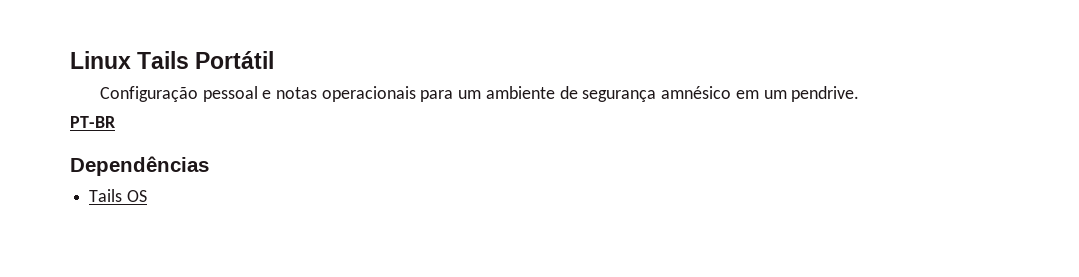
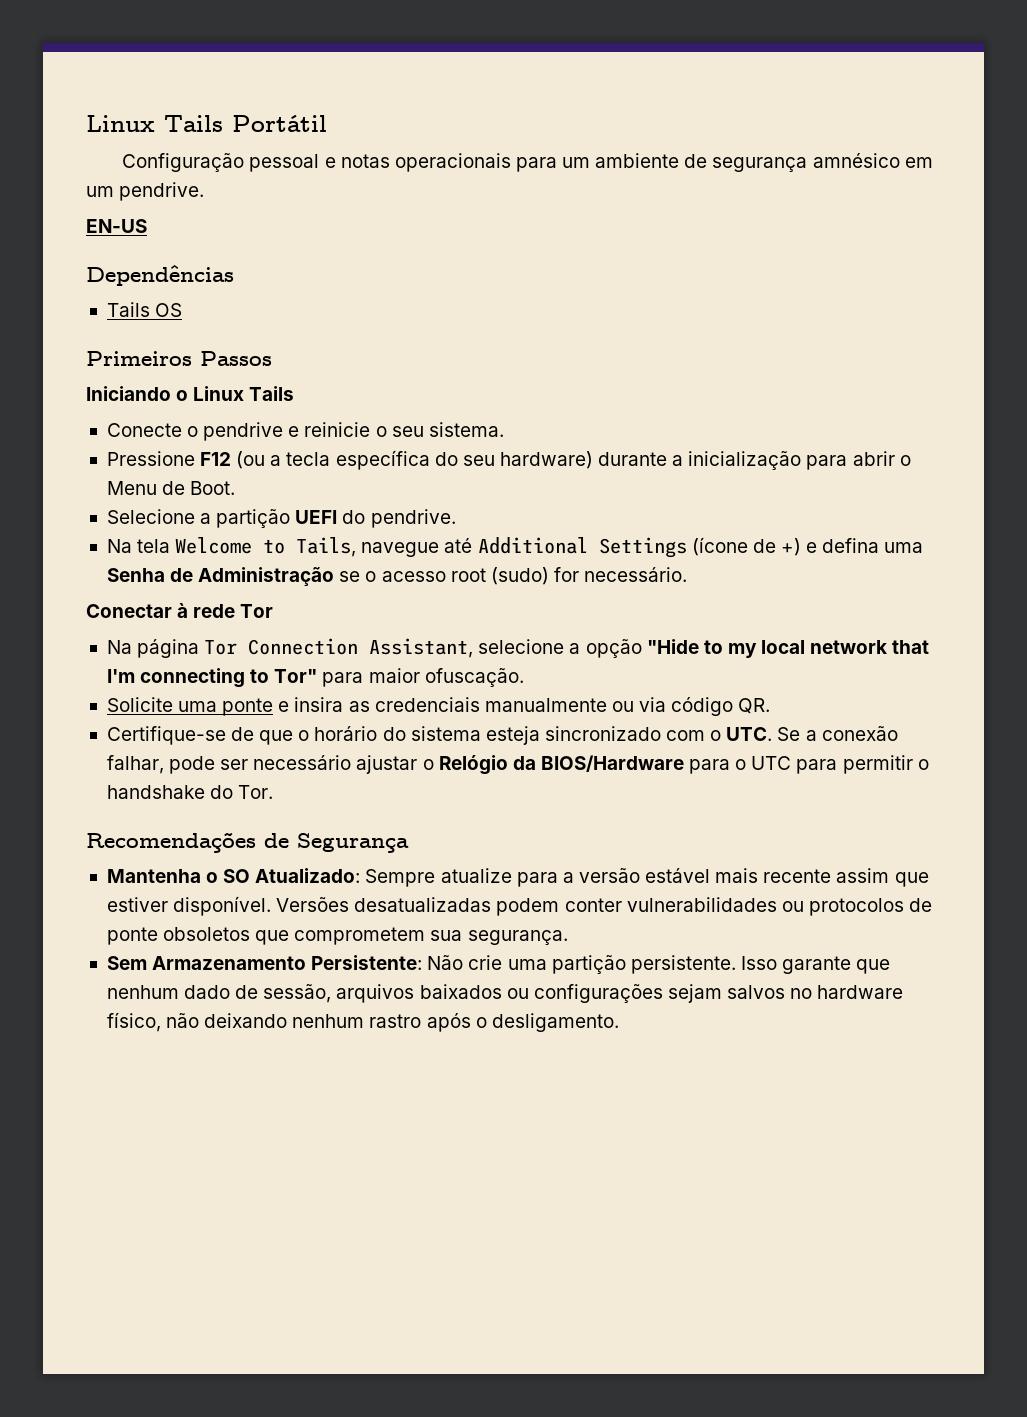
[70,116,115,128] PT-BR -> [86,219,147,233] EN-US
(147, 196) none -> [86,351,272,366] [86,386,295,401] [106,422,504,441] [106,450,911,470] [106,481,236,495] [106,509,456,528] [106,537,924,558] [106,567,688,586] [86,603,274,618] [106,638,930,658] [106,668,524,688] [106,697,771,716] [106,726,898,745] [106,755,929,775] [106,785,274,799] [86,832,409,853] [106,868,929,887] [106,896,933,916] [106,927,568,945] [106,955,891,974] [106,984,904,1003] [106,1012,619,1032] // Primeiros Passos // Iniciando o Linux Tails // Conecte o pendrive e reinicie o seu sistema. // Pressione F12 (ou a tecla específica do seu hardware) durante a inicialização para abrir o Menu de Boot. // Selecione a partição UEFI do pendrive. // Na tela Welcome to Tails, navegue até Additional Settings (ícone de +) e defina uma Senha de Administração se o acesso root (sudo) for necessário. // Conectar à rede Tor // Na página Tor Connection Assistant, selecione a opção "Hide to my local network that I'm connecting to Tor" para maior ofuscação. // Solicite uma ponte e insira as credenciais manualmente ou via código QR. // Certifique-se de que o horário do sistema esteja sincronizado com o UTC. Se a conexão falhar, pode ser necessário ajustar o Relógio da BIOS/Hardware para o UTC para permitir o handshake do Tor. // Recomendações de Segurança // Mantenha o SO Atualizado: Sempre atualize para a versão estável mais recente assim que estiver disponível. Versões desatualizadas podem conter vulnerabilidades ou protocolos de ponte obsoletos que comprometem sua segurança. // Sem Armazenamento Persistente: Não crie uma partição persistente. Isso garante que nenhum dado de sessão, arquivos baixados ou configurações sejam salvos no hardware físico, não deixando nenhum rastro após o desligamento.

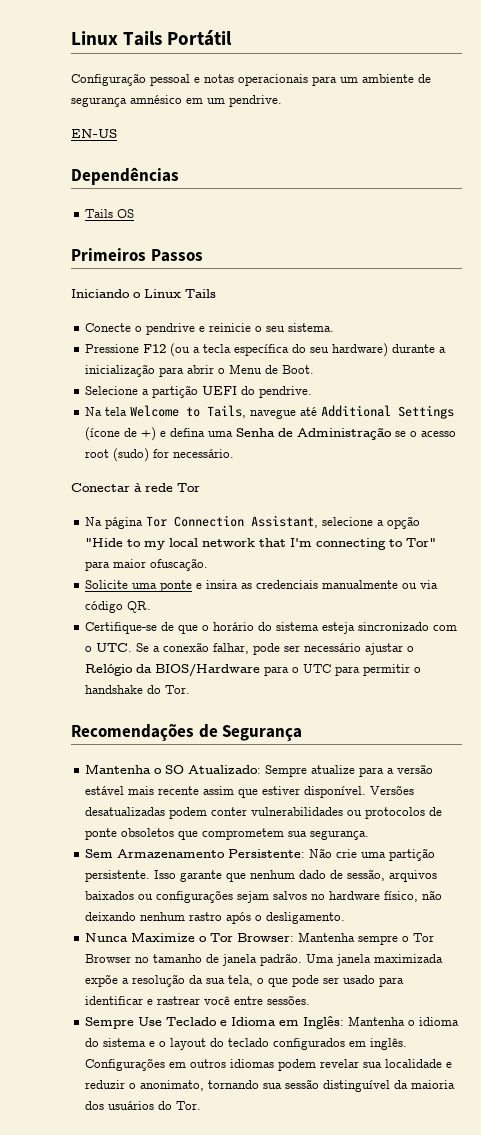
(619, 1022) none -> [85,932,435,945] [85,953,444,966] [85,974,405,987] [85,995,311,1005] [85,1016,460,1029] [85,1038,408,1050] [85,1058,453,1071] [85,1079,456,1092] [85,1101,202,1110] // Nunca Maximize o Tor Browser: Mantenha sempre o Tor Browser no tamanho de janela padrão. Uma janela maximizada expõe a resolução da sua tela, o que pode ser usado para identificar e rastrear você entre sessões. // Sempre Use Teclado e Idioma em Inglês: Mantenha o idioma do sistema e o layout do teclado configurados em inglês. Configurações em outros idiomas podem revelar sua localidade e reduzir o anonimato, tornando sua sessão distinguível da maioria dos usuários do Tor.

